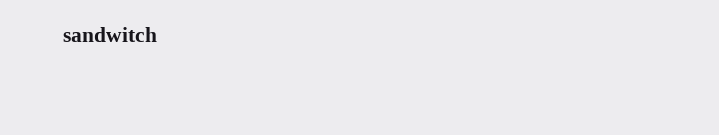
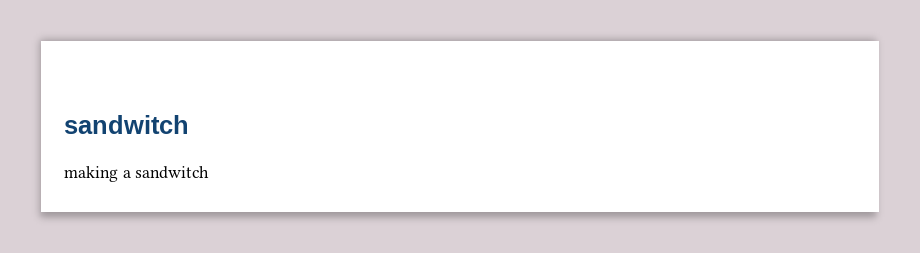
[63,27,157,42] sandwitch -> [64,115,189,134] [64,166,210,182] sandwitch // making a sandwitch

